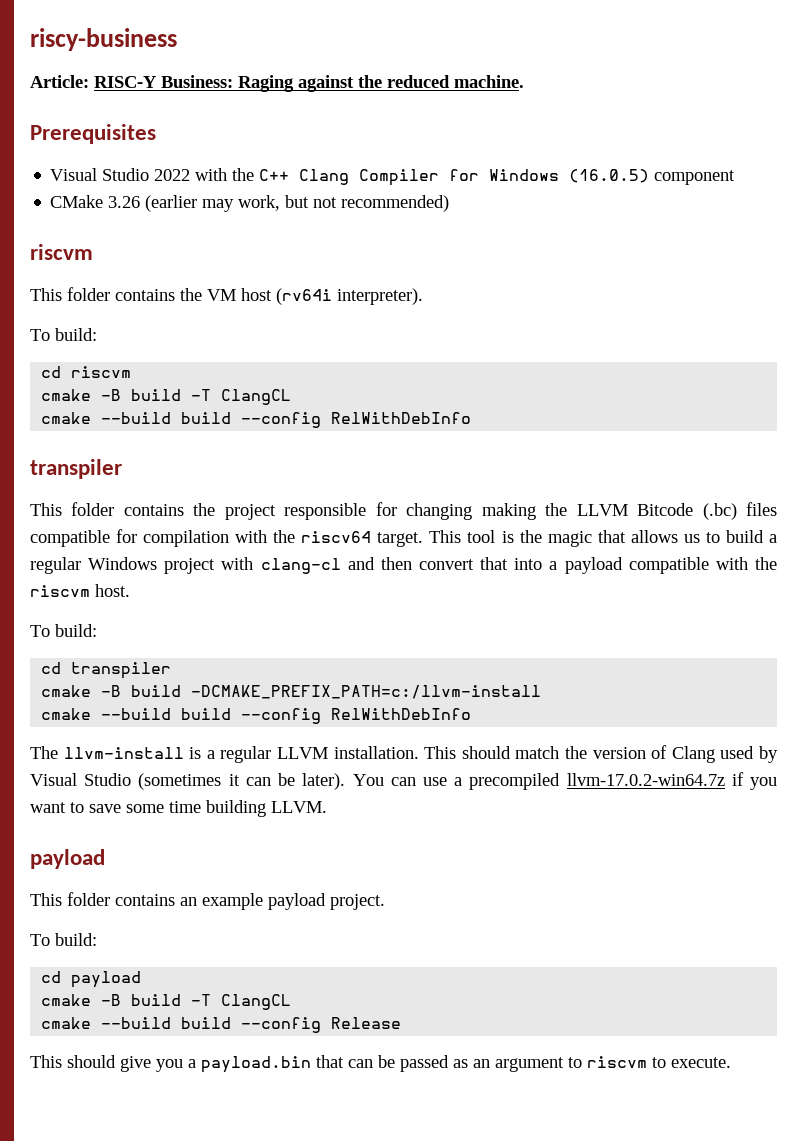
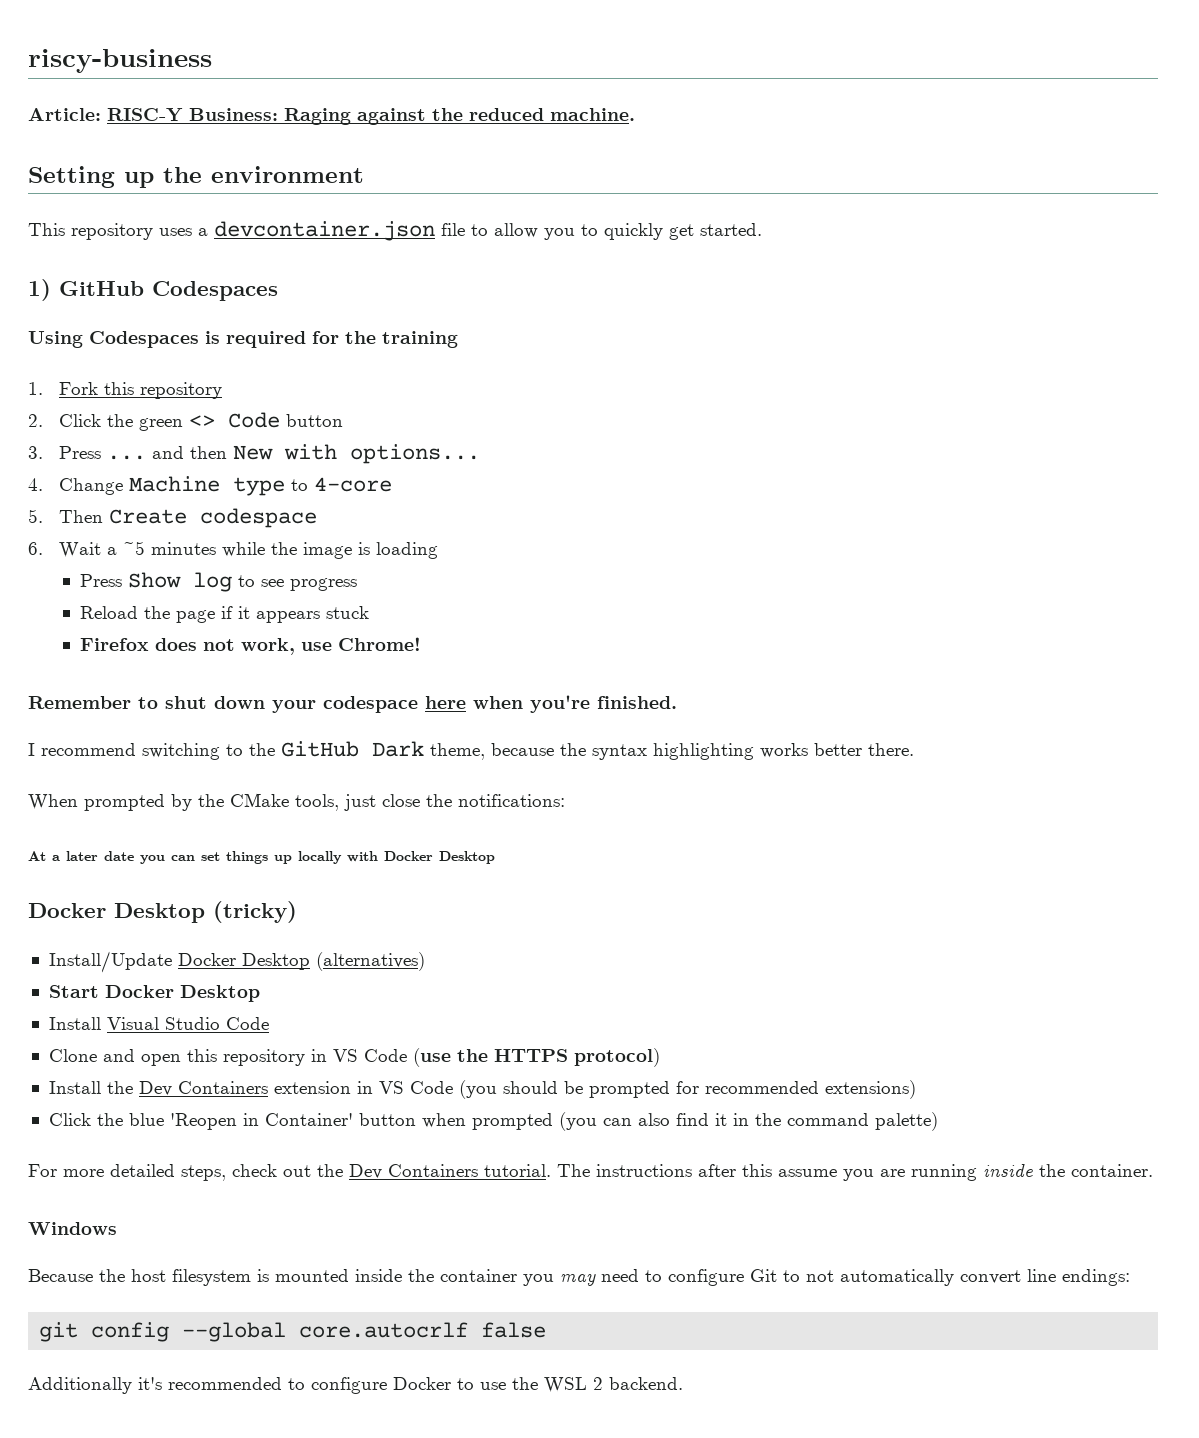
[30,124,156,144] [50,168,736,186] [50,195,450,212] [30,244,93,260] [30,287,423,305] [30,328,97,341] [41,366,132,378] [41,389,292,405] [41,412,472,428] [30,459,122,479] [30,502,777,520] [30,529,777,547] [30,557,777,574] [30,584,130,597] [30,624,97,637] [41,662,172,679] [41,685,542,699] [41,708,472,724] [30,745,779,763] [30,772,777,790] [30,800,327,817] [30,849,105,869] [30,892,385,910] [30,933,97,946] [41,971,142,988] [41,994,292,1010] [41,1017,402,1033] [30,1055,731,1073] Prerequisites // Visual Studio 2022 with the C++ Clang Compiler for Windows (16.0.5) component // CMake 3.26 (earlier may work, but not recommended) // riscvm // This folder contains the VM host (rv64i interpreter). // To build: // cd riscvm // cmake -B build -T ClangCL // cmake --build build --config RelWithDebInfo // transpiler // This folder contains the project responsible for changing making the LLVM Bitcode (.bc) files compatible for compilation with the riscv64 target. This tool is the magic that allows us to build a regular Windows project with clang-cl and then convert that into a payload compatible with the riscvm host. // To build: // cd transpiler // cmake -B build -DCMAKE_PREFIX_PATH=c:/llvm-install // cmake --build build --config RelWithDebInfo // The llvm-install is a regular LLVM installation. This should match the version of Clang used by Visual Studio (sometimes it can be later). You can use a precompiled llvm-17.0.2-win64.7z if you want to save some time building LLVM. // payload // This folder contains an example payload project. // To build: // cd payload // cmake -B build -T ClangCL // cmake --build build --config Release // This should give you a payload.bin that can be passed as an argument to riscvm to execute. -> [28,166,364,188] [28,221,762,241] [28,279,278,301] [28,331,458,348] [28,382,223,399] [28,412,344,431] [28,444,481,464] [28,476,393,496] [28,508,318,528] [28,541,439,559] [80,572,358,592] [80,606,370,623] [80,637,422,655] [28,695,677,713] [28,741,914,760] [28,793,565,811] [28,851,495,864] [28,901,297,923] [48,951,425,973] [48,985,260,1002] [48,1017,269,1030] [48,1048,660,1067] [48,1080,916,1099] [48,1112,938,1131] [28,1164,1153,1181] [28,1222,117,1235] [28,1269,1130,1286] [39,1322,547,1342] [28,1377,683,1394] Setting up the environment // This repository uses a devcontainer.json file to allow you to quickly get started. // 1) GitHub Codespaces // Using Codespaces is required for the training // 1. Fork this repository // 2. Click the green <> Code button // 3. Press ... and then New with options... // 4. Change Machine type to 4-core // 5. Then Create codespace // 6. Wait a ~5 minutes while the image is loading // Press Show log to see progress // Reload the page if it appears stuck // Firefox does not work, use Chrome! // Remember to shut down your codespace here when you're finished. // I recommend switching to the GitHub Dark theme, because the syntax highlighting works better there. // When prompted by the CMake tools, just close the notifications: // At a later date you can set things up locally with Docker Desktop // Docker Desktop (tricky) // Install/Update Docker Desktop (alternatives) // Start Docker Desktop // Install Visual Studio Code // Clone and open this repository in VS Code (use the HTTPS protocol) // Install the Dev Containers extension in VS Code (you should be prompted for recommended extensions) // Click the blue 'Reopen in Container' button when prompted (you can also find it in the command palette) // For more detailed steps, check out the Dev Containers tutorial. The instructions after this assume you are running inside the container. // Windows // Because the host filesystem is mounted inside the container you may need to configure Git to not automatically convert line endings: // git config --global core.autocrlf false // Additionally it's recommended to configure Docker to use the WSL 2 backend.

